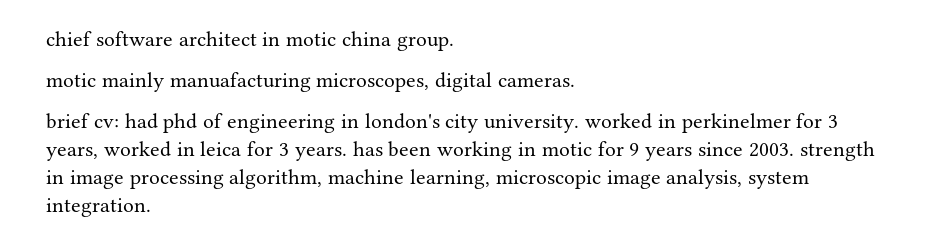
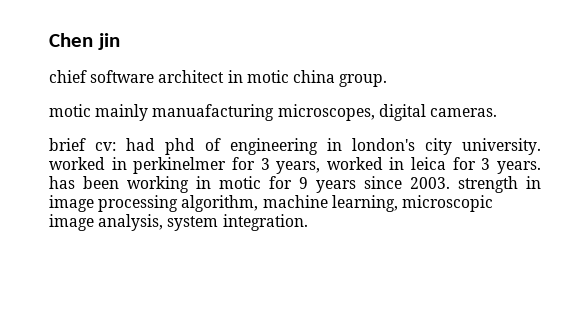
(46, 38) none -> [49,33,120,50] Chen jin //

